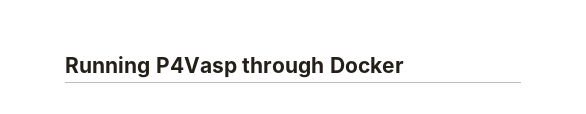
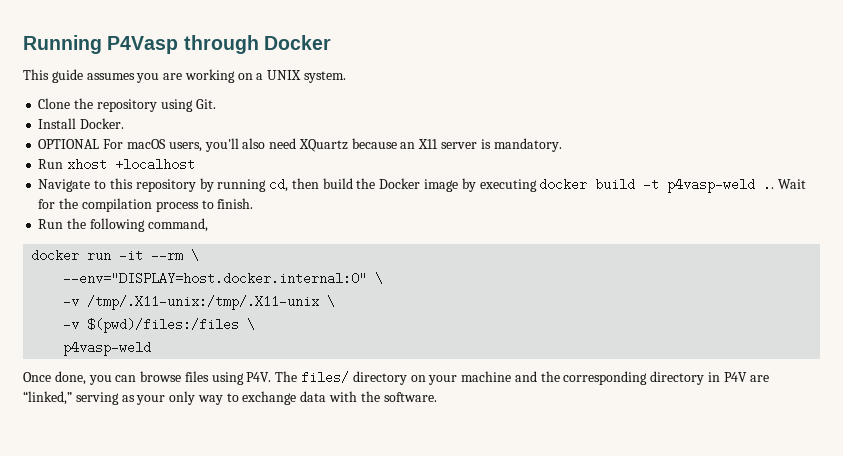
(405, 65) none -> [23,69,347,83] [38,98,216,112] [38,118,125,129] [38,138,562,152] [38,158,196,171] [38,178,807,193] [38,198,254,212] [38,218,208,232] [31,249,200,262] [63,272,384,285] [63,295,336,310] [63,318,256,333] [63,341,152,356] [23,371,769,385] [23,391,437,405] // This guide assumes you are working on a UNIX system. // Clone the repository using Git. // Install Docker. // OPTIONAL For macOS users, you'll also need XQuartz because an X11 server is mandatory. // Run xhost +localhost // Navigate to this repository by running cd, then build the Docker image by executing docker build -t p4vasp-weld .. Wait for the compilation process to finish. // Run the following command, // docker run -it --rm \ // --env="DISPLAY=host.docker.internal:0" \ // -v /tmp/.X11-unix:/tmp/.X11-unix \ // -v $(pwd)/files:/files \ // p4vasp-weld // Once done, you can browse files using P4V. The files/ directory on your machine and the corresponding directory in P4V are “linked,” serving as your only way to exchange data with the software.

